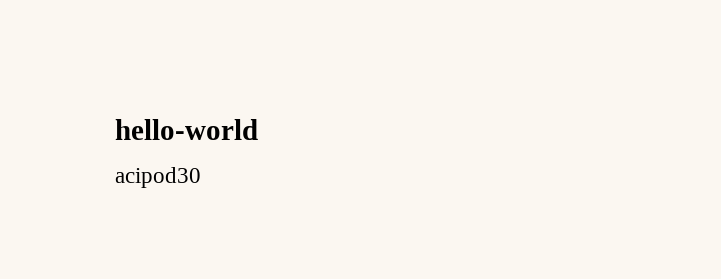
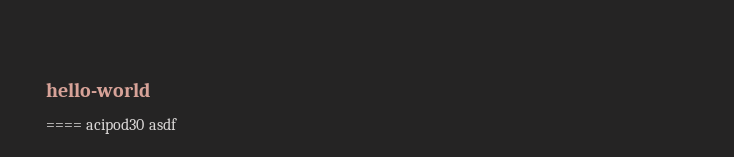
[115,167,201,188] acipod30 -> [46,118,177,134] ==== acipod30 asdf

